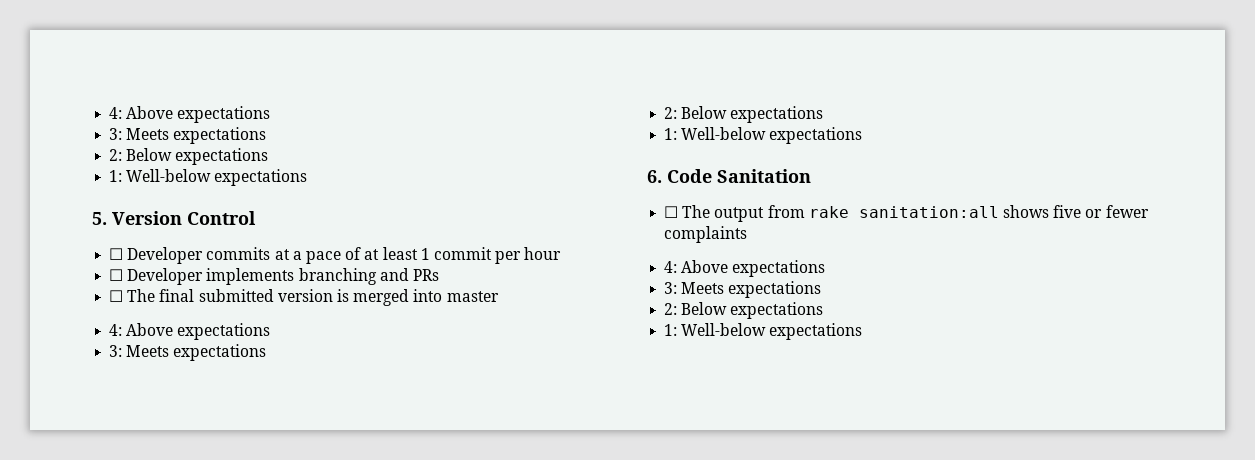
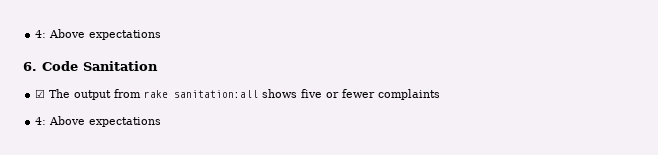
[109,106,271,123] [109,127,267,144] [109,148,269,165] [109,169,308,186] [92,211,256,225] [109,247,562,264] [109,268,439,285] [109,289,499,306] [109,323,271,340] [109,344,267,361] [664,106,824,123] [664,127,863,144] 4: Above expectations // 3: Meets expectations // 2: Below expectations // 1: Well-below expectations // 5. Version Control // ☐ Developer commits at a pace of at least 1 commit per hour // ☐ Developer implements branching and PRs // ☐ The final submitted version is merged into master // 4: Above expectations // 3: Meets expectations // 2: Below expectations // 1: Well-below expectations -> [35,29,162,40] 4: Above expectations
[664,206,679,218] ☐ -> [35,89,46,98] ☑
[664,281,822,298] [664,302,824,319] [664,323,863,340] // 3: Meets expectations // 2: Below expectations // 1: Well-below expectations -> (162, 122) none

